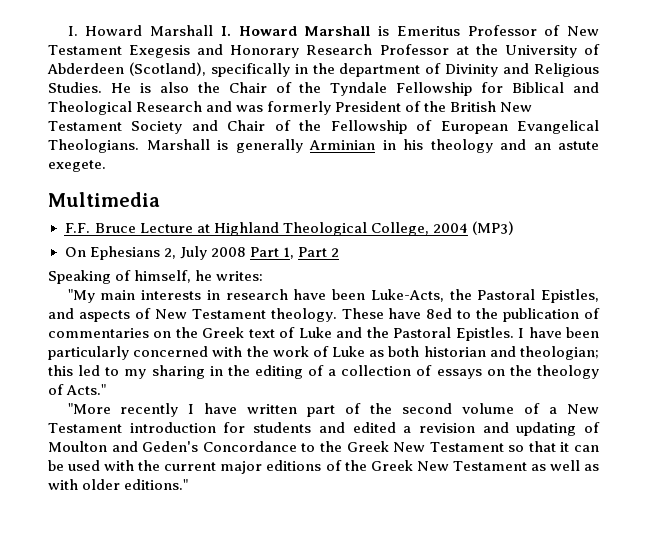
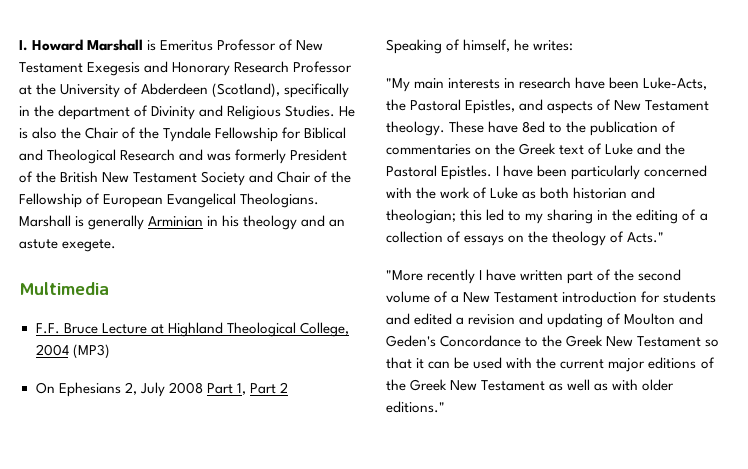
[67,25,371,36] I. Howard Marshall I. Howard Marshall -> [19,39,144,51] I. Howard Marshall

